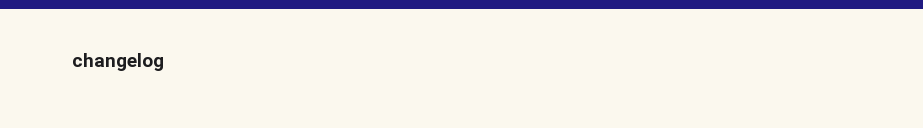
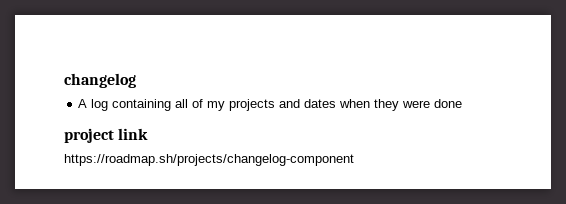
(164, 62) none -> [78,99,463,111] [64,128,149,143] [64,154,354,166] // A log containing all of my projects and dates when they were done // project link // https://roadmap.sh/projects/changelog-component

